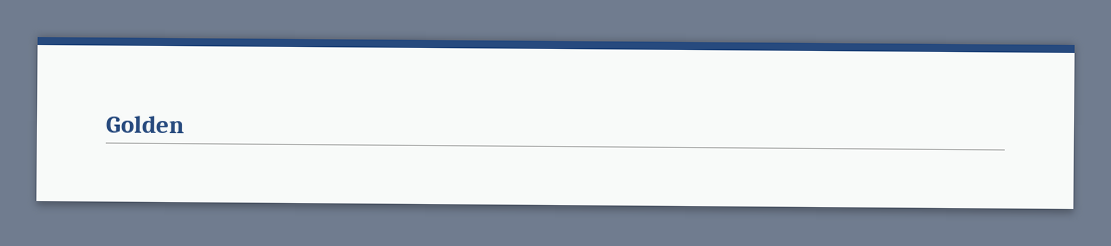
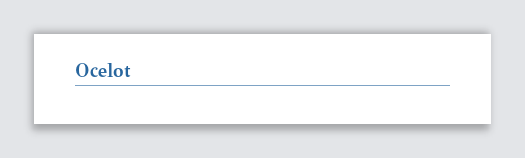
[105,115,185,134] Golden -> [75,63,131,78] Ocelot

